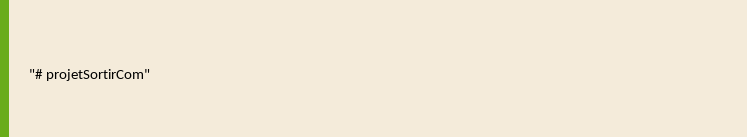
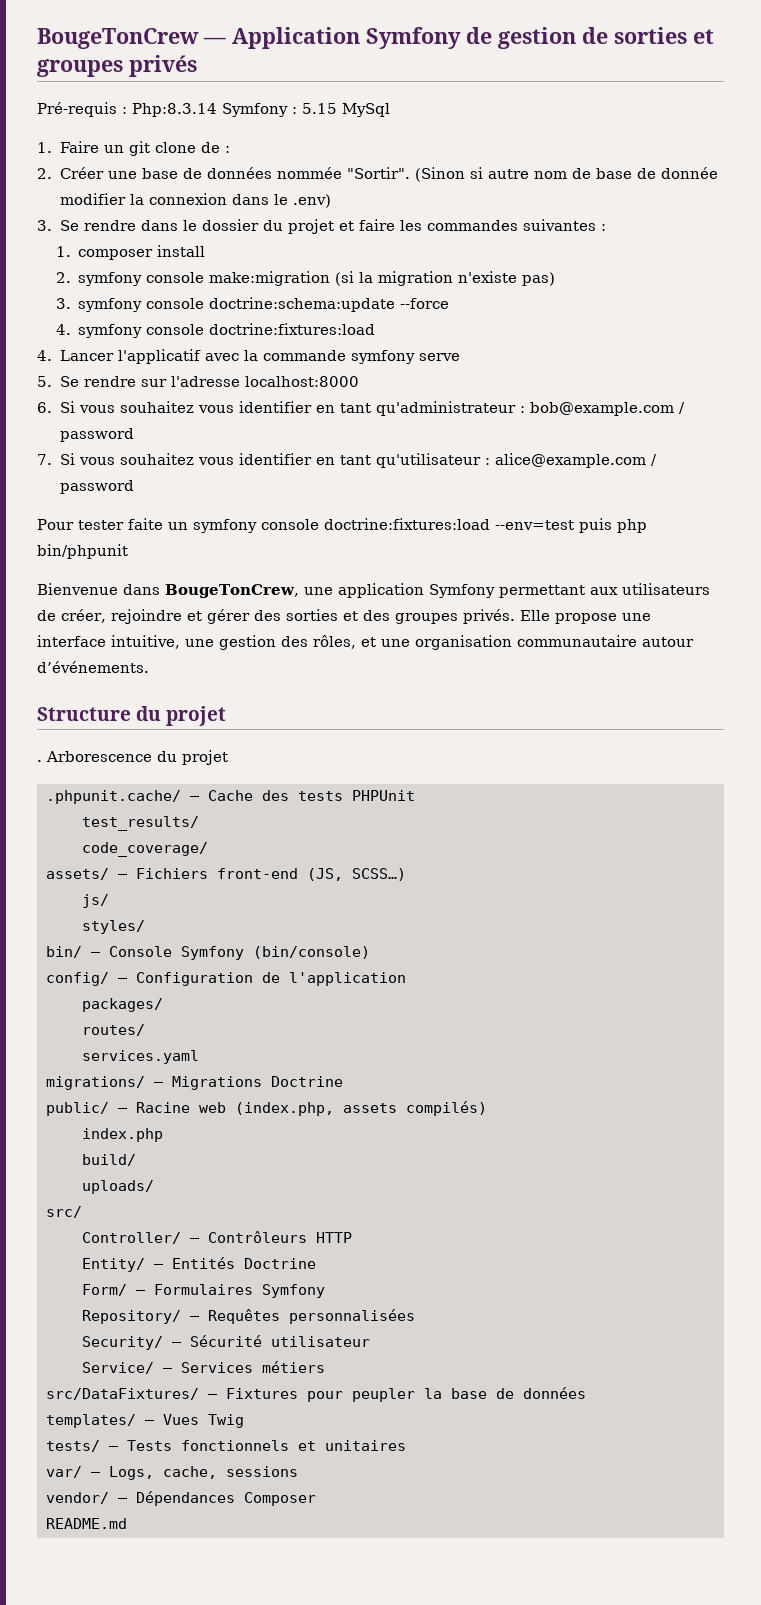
[29,69,150,81] "# projetSortirCom" -> [37,27,714,49] [37,55,197,77] [37,102,390,117] [37,141,231,156] [37,167,718,182] [59,193,331,208] [37,219,606,234] [55,245,206,260] [55,271,556,286] [55,297,450,312] [55,323,376,338] [37,349,460,364] [37,376,359,387] [37,401,685,416] [59,428,134,442] [37,453,657,468] [59,480,134,494] [37,518,647,533] [37,544,128,559] [37,583,710,598] [37,609,651,624] [37,635,694,650] [37,661,149,673] [37,706,227,726] [37,750,228,765] [46,790,415,804] [82,816,199,831] [82,842,208,857] [46,868,406,881] [82,894,109,908] [82,920,145,934] [46,946,370,960] [46,972,406,986] [82,998,163,1012] [82,1024,145,1036] [82,1050,199,1064] [46,1076,343,1090] [46,1101,487,1116] [82,1128,163,1142] [82,1154,136,1166] [82,1180,154,1194] [46,1206,82,1218] [82,1231,352,1244] [82,1257,316,1272] [82,1284,325,1298] [82,1309,415,1324] [82,1335,370,1350] [82,1361,325,1374] [46,1387,586,1402] [46,1414,244,1428] [46,1440,406,1452] [46,1466,298,1480] [46,1491,316,1506] [46,1518,127,1529] BougeTonCrew — Application Symfony de gestion de sorties et groupes privés // Pré-requis : Php:8.3.14 Symfony : 5.15 MySql // 1. Faire un git clone de : // 2. Créer une base de données nommée "Sortir". (Sinon si autre nom de base de donnée modifier la connexion dans le .env) // 3. Se rendre dans le dossier du projet et faire les commandes suivantes : // 1. composer install // 2. symfony console make:migration (si la migration n'existe pas) // 3. symfony console doctrine:schema:update --force // 4. symfony console doctrine:fixtures:load // 4. Lancer l'applicatif avec la commande symfony serve // 5. Se rendre sur l'adresse localhost:8000 // 6. Si vous souhaitez vous identifier en tant qu'administrateur : bob@example.com / password // 7. Si vous souhaitez vous identifier en tant qu'utilisateur : alice@example.com / password // Pour tester faite un symfony console doctrine:fixtures:load --env=test puis php bin/phpunit // Bienvenue dans BougeTonCrew, une application Symfony permettant aux utilisateurs de créer, rejoindre et gérer des sorties et des groupes privés. Elle propose une interface intuitive, une gestion des rôles, et une organisation communautaire autour d’événements. // Structure du projet // . Arborescence du projet // .phpunit.cache/ – Cache des tests PHPUnit // test_results/ // code_coverage/ // assets/ – Fichiers front-end (JS, SCSS…) // js/ // styles/ // bin/ – Console Symfony (bin/console) // config/ – Configuration de l'application // packages/ // routes/ // services.yaml // migrations/ – Migrations Doctrine // public/ – Racine web (index.php, assets compilés) // index.php // build/ // uploads/ // src/ // Controller/ – Contrôleurs HTTP // Entity/ – Entités Doctrine // Form/ – Formulaires Symfony // Repository/ – Requêtes personnalisées // Security/ – Sécurité utilisateur // Service/ – Services métiers // src/DataFixtures/ – Fixtures pour peupler la base de données // templates/ – Vues Twig // tests/ – Tests fonctionnels et unitaires // var/ – Logs, cache, sessions // vendor/ – Dépendances Composer // README.md

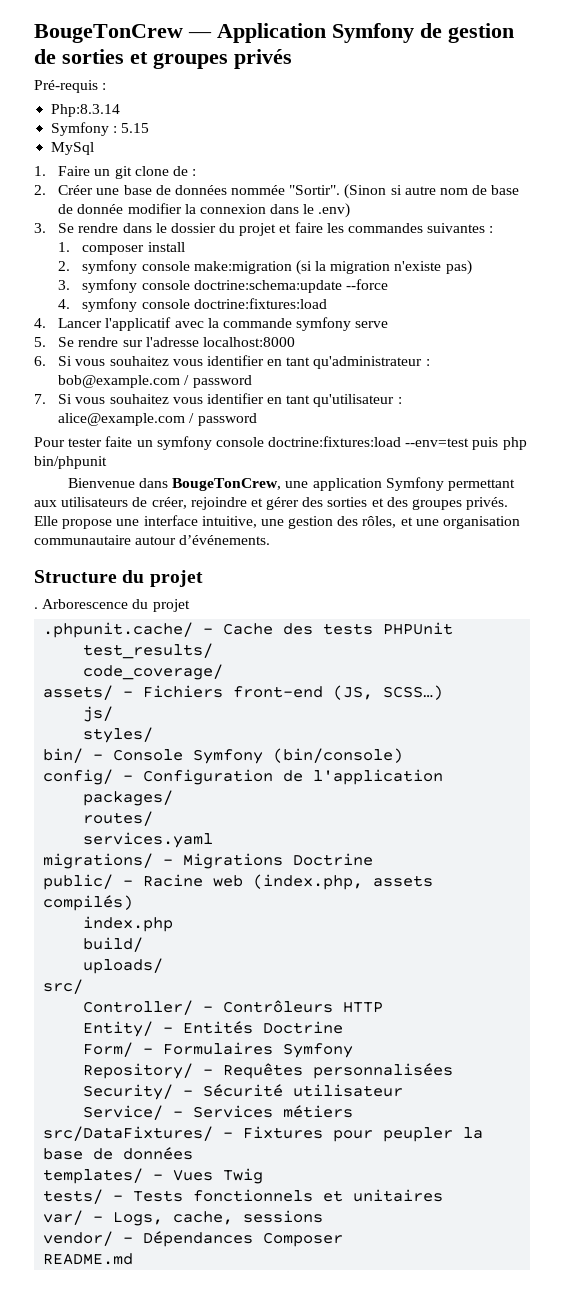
(127, 110) none -> (107, 86) //
(217, 110) none -> (121, 110) //
(337, 108) none -> (150, 128) //

